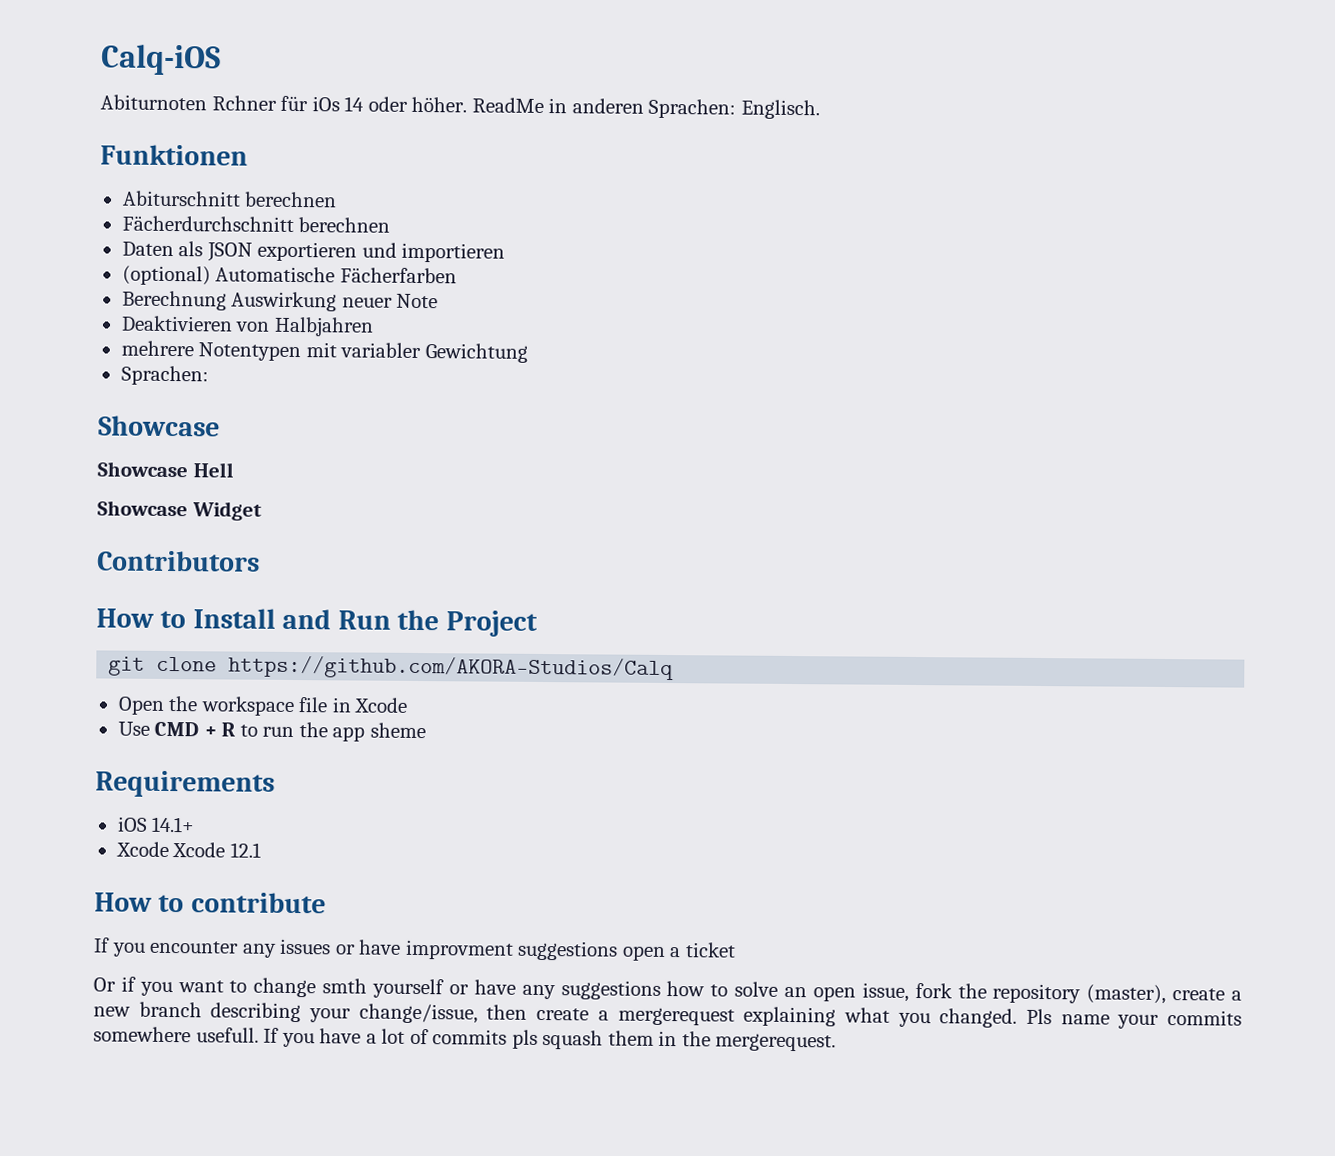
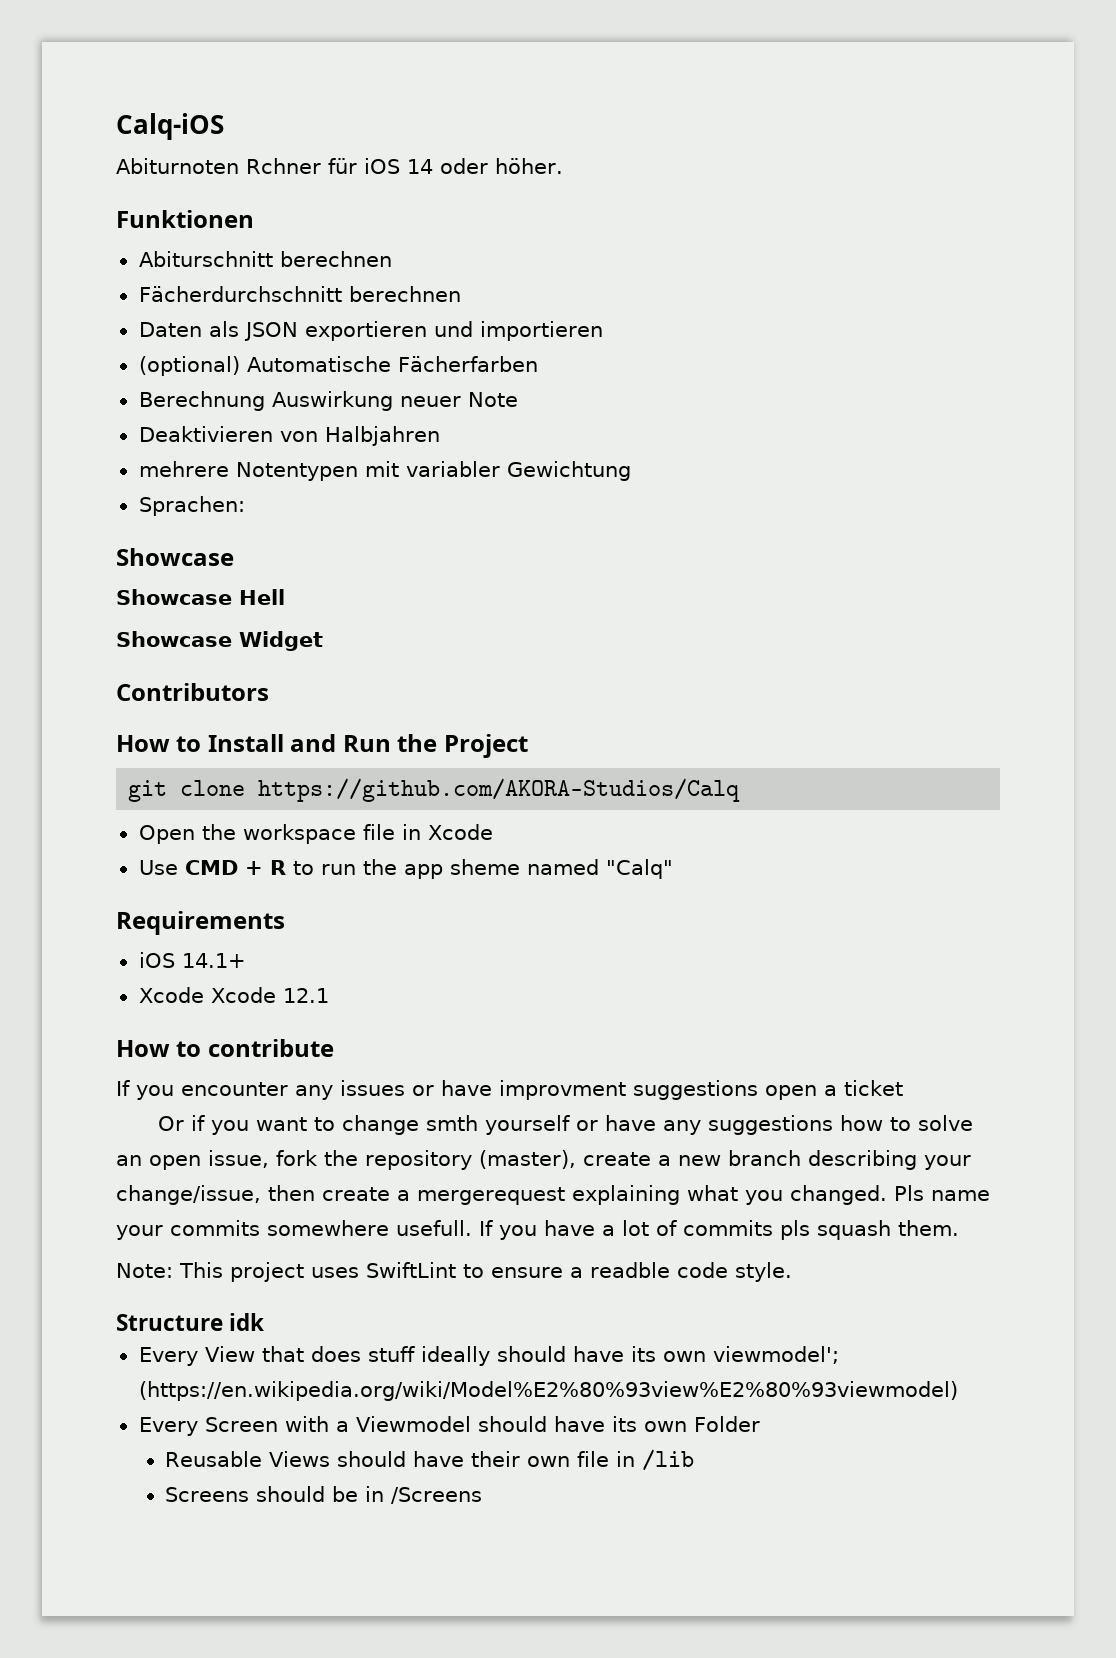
[311,96,340,112] iOs -> [364,158,400,174] iOS
[471,97,820,120] ReadMe in anderen Sprachen: Englisch. -> (563, 166) none
(426, 730) none -> [526,859,673,879] named "Calq"
[607,1030,837,1052] them in the mergerequest. -> [898,1220,959,1236] [116,1262,792,1282] [116,1313,265,1331] [138,1346,839,1366] [138,1381,958,1401] [138,1416,760,1436] [165,1449,695,1471] [165,1486,483,1504] them. // Note: This project uses SwiftLint to ensure a readble code style. // Structure idk // Every View that does stuff ideally should have its own viewmodel'; (https://en.wikipedia.org/wiki/Model%E2%80%93view%E2%80%93viewmodel) // Every Screen with a Viewmodel should have its own Folder // Reusable Views should have their own file in /lib // Screens should be in /Screens

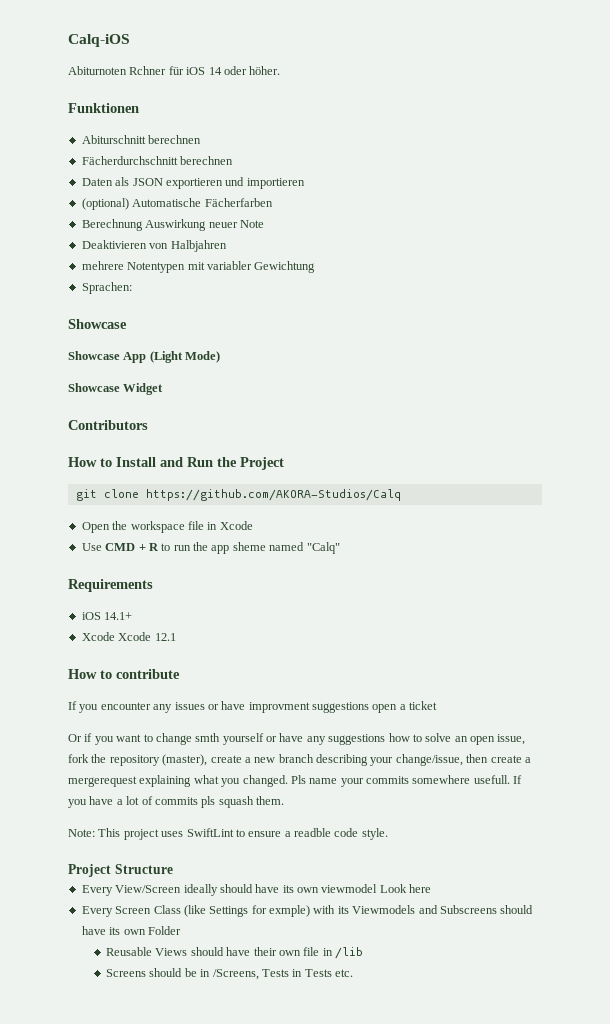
[239,589,285,605] Hell -> [123,351,221,363] App (Light Mode)
(792, 1272) none -> [68,864,111,877] Project
[229,1313,265,1331] [138,1346,415,1366] idk // Every View that does stuff -> [81,885,182,896] // Every View/Screen
[712,1346,839,1364] [138,1381,958,1401] viewmodel'; (https://en.wikipedia.org/wiki/Model%E2%80%93view%E2%80%93viewmodel) -> [321,884,432,893] viewmodel Look here
[284,1416,471,1432] with a Viewmodel -> [153,905,497,917] Class (like Settings for exmple) with its Viewmodels and Subscreens
[391,1487,483,1504] /Screens -> [212,969,354,980] /Screens, Tests in Tests etc.

